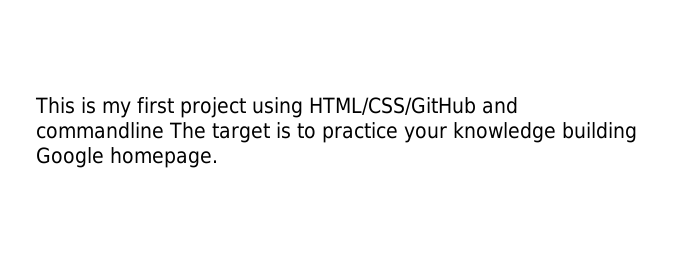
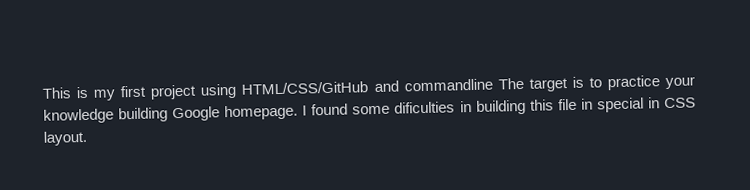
(218, 157) none -> [302,97,697,116] [43,130,87,146] I found some dificulties in building this file in special in CSS layout.

